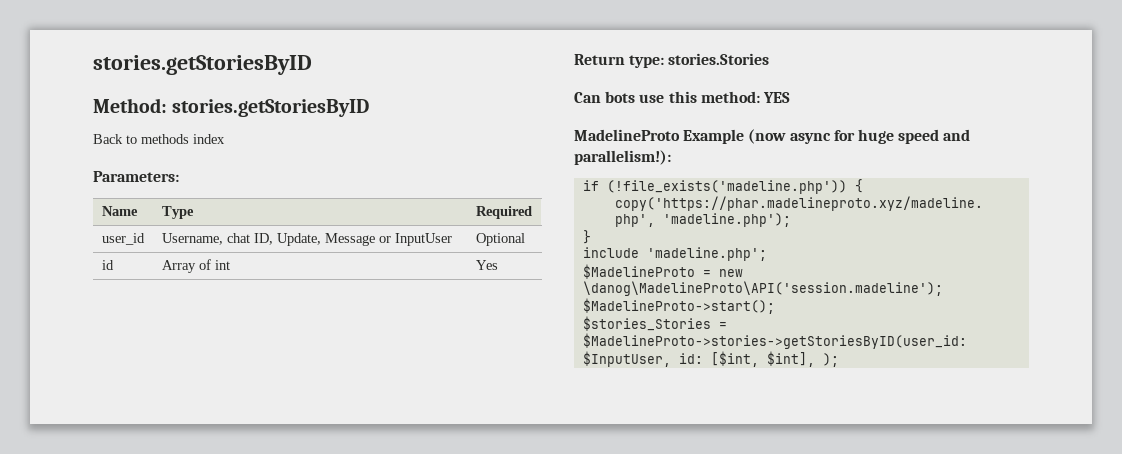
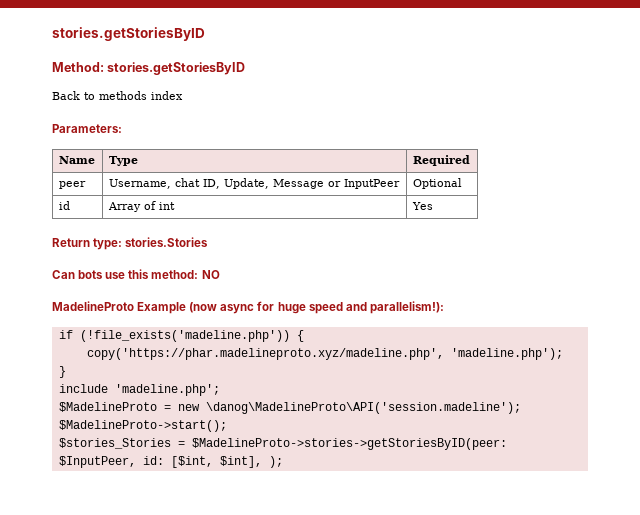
[101,233,145,245] user_id -> [58,181,86,189] peer
[394,233,452,246] InputUser -> [343,179,400,189] InputPeer
[762,92,790,103] YES -> [201,270,220,279] NO
[582,333,967,349] [582,351,671,367] $MadelineProto->stories->getStoriesByID(user_id: $InputUser, -> [191,438,507,450] [58,456,136,468] $MadelineProto->stories->getStoriesByID(peer: $InputPeer,

